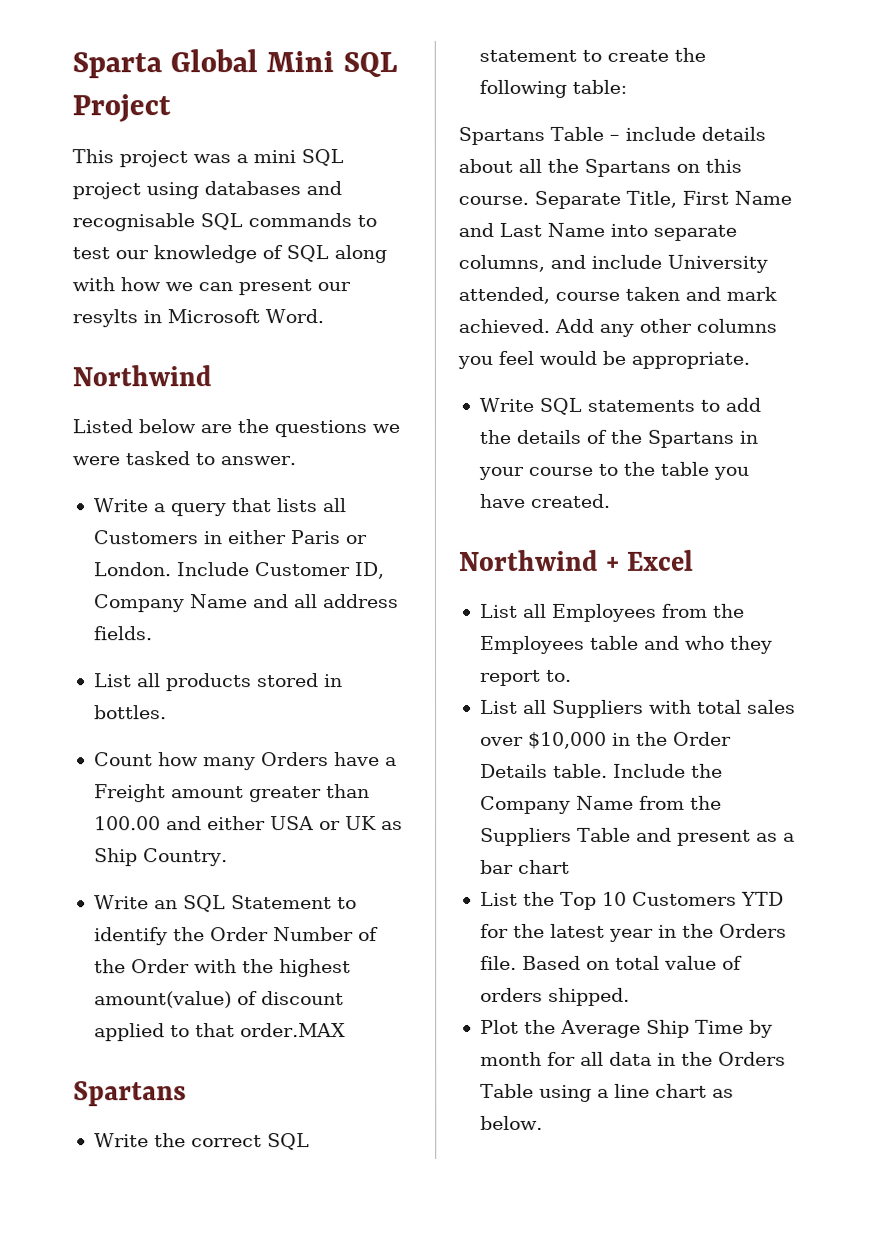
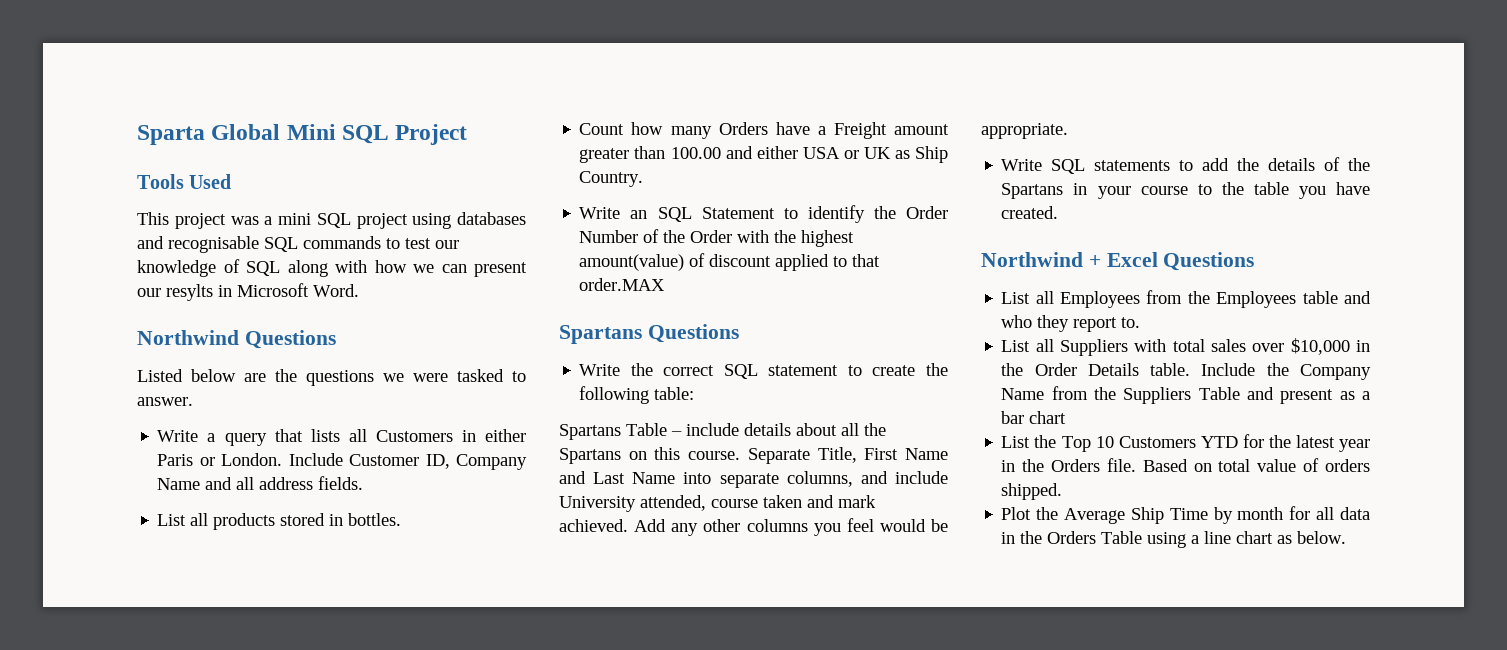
(171, 108) none -> [137,174,232,189] // Tools Used
(212, 376) none -> [244,330,336,349] Questions
(187, 1094) none -> [647,324,739,343] Questions
(694, 560) none -> [1163,252,1255,271] Questions

